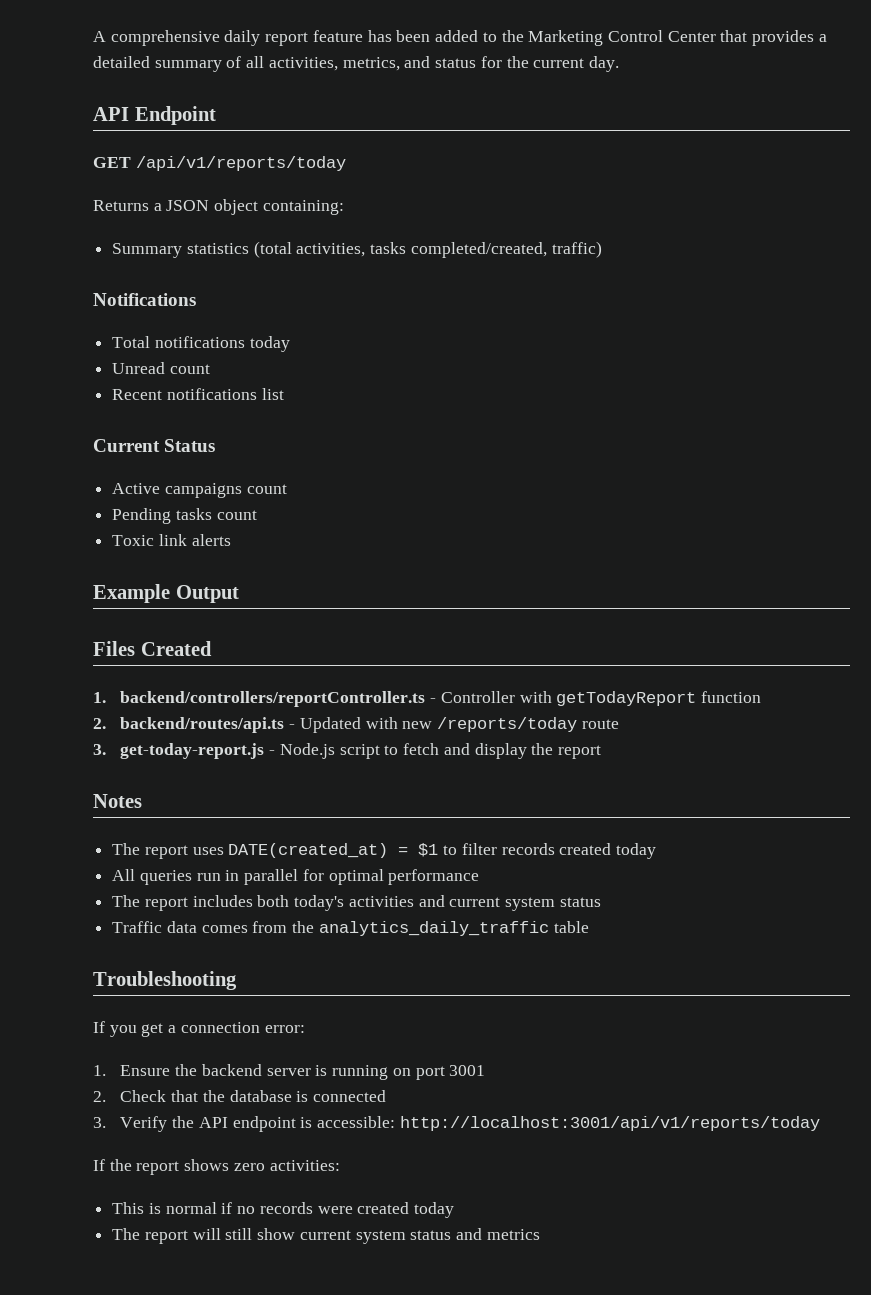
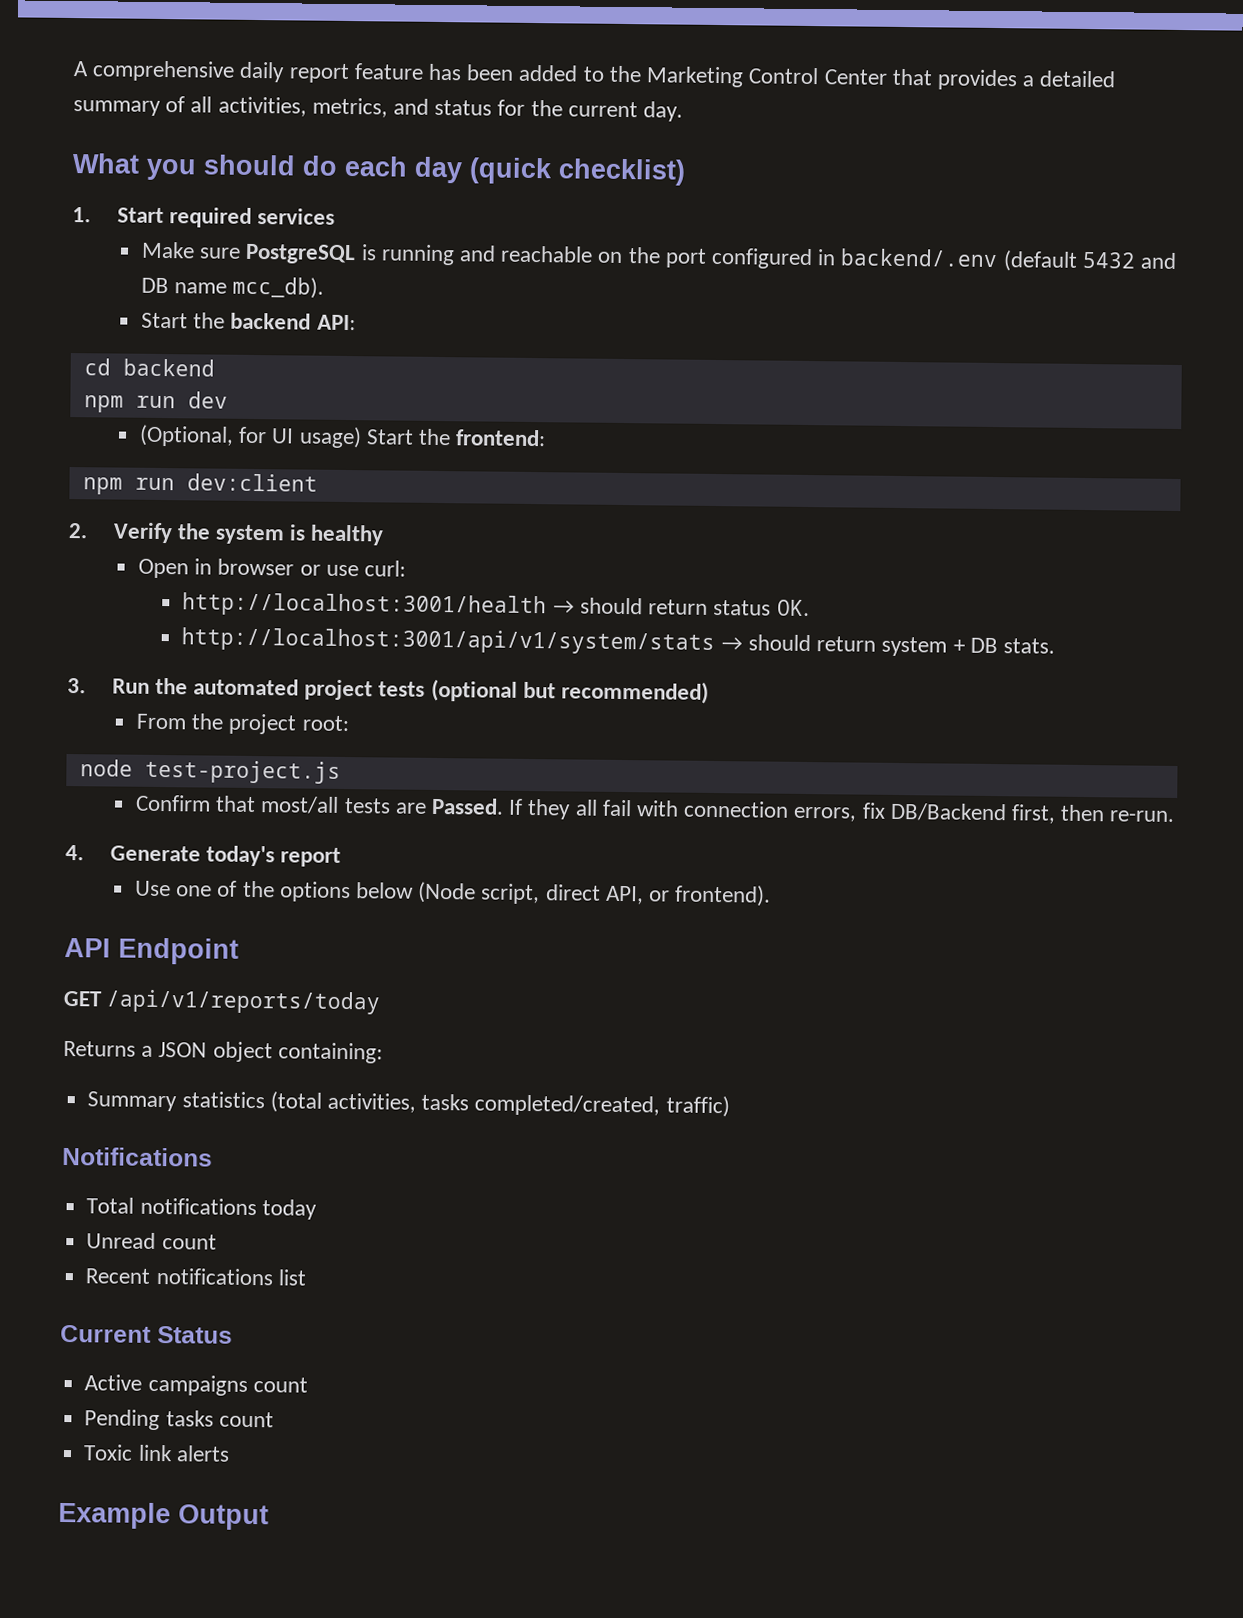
(619, 64) none -> [72,153,686,186] [72,207,335,228] [140,241,1178,272] [140,276,325,299] [140,312,356,331] [83,358,215,377] [83,391,228,413] [138,424,547,449] [82,473,318,495] [68,522,385,546] [137,558,406,579] [182,592,810,619] [181,627,1055,657] [67,677,710,704] [135,713,349,735] [79,759,341,784] [134,794,1176,824] [65,844,341,867] [134,880,772,907] // What you should do each day (quick checklist) // 1. Start required services // Make sure PostgreSQL is running and reachable on the port configured in backend/.env (default 5432 and DB name mcc_db). // Start the backend API: // cd backend // npm run dev // (Optional, for UI usage) Start the frontend: // npm run dev:client // 2. Verify the system is healthy // Open in browser or use curl: // http://localhost:3001/health → should return status OK. // http://localhost:3001/api/v1/system/stats → should return system + DB stats. // 3. Run the automated project tests (optional but recommended) // From the project root: // node test-project.js // Confirm that most/all tests are Passed. If they all fail with connection errors, fix DB/Backend first, then re-run. // 4. Generate today's report // Use one of the options below (Node script, direct API, or frontend).
[93,641,212,656] [93,691,762,707] [93,717,619,733] [93,743,601,759] [93,794,142,808] [112,843,657,859] [112,869,480,885] [112,895,601,911] [112,921,589,936] [93,971,237,990] [93,1021,305,1037] [93,1064,486,1080] [93,1090,387,1102] [93,1116,820,1132] [93,1159,340,1175] [112,1202,455,1218] [112,1228,540,1244] // Files Created // 1. backend/controllers/reportController.ts - Controller with getTodayReport function // 2. backend/routes/api.ts - Updated with new /reports/today route // 3. get-today-report.js - Node.js script to fetch and display the report // Notes // The report uses DATE(created_at) = $1 to filter records created today // All queries run in parallel for optimal performance // The report includes both today's activities and current system status // Traffic data comes from the analytics_daily_traffic table // Troubleshooting // If you get a connection error: // 1. Ensure the backend server is running on port 3001 // 2. Check that the database is connected // 3. Verify the API endpoint is accessible: http://localhost:3001/api/v1/reports/today // If the report shows zero activities: // This is normal if no records were created today // The report will still show current system status and metrics -> (269, 1517) none

